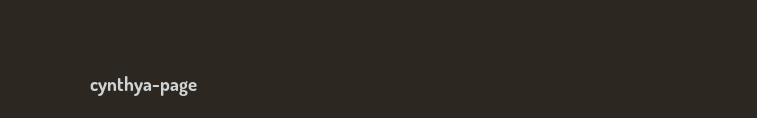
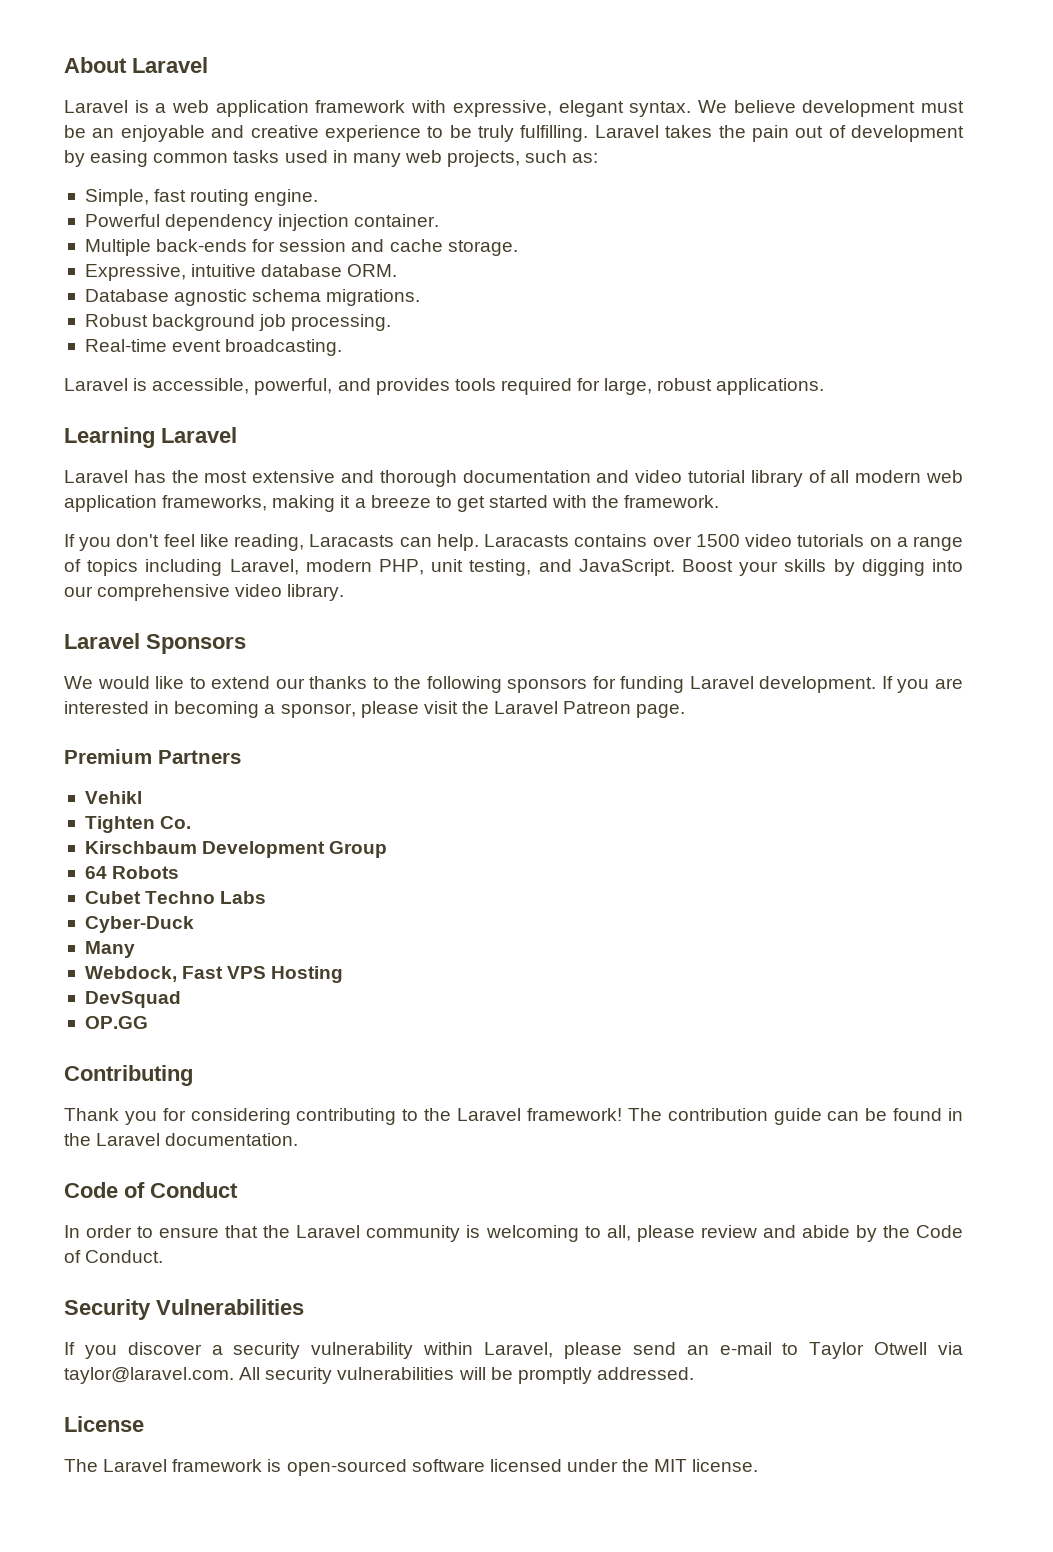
[90,76,197,96] cynthya-page -> [64,57,208,73] [64,100,965,117] [64,125,964,142] [64,150,599,167] [84,189,319,206] [84,214,440,231] [84,239,518,256] [84,264,398,281] [84,289,421,306] [84,314,392,331] [84,339,343,356] [64,378,825,395] [64,427,237,448] [64,470,963,487] [64,495,720,512] [64,534,964,551] [64,559,964,576] [64,584,345,601] [64,633,246,654] [64,676,963,693] [64,701,686,718] [64,749,241,764] [84,791,142,804] [84,816,192,833] [84,841,388,858] [84,866,180,879] [84,891,267,904] [84,916,194,933] [84,941,135,958] [84,966,344,983] [84,991,181,1008] [84,1016,148,1029] [64,1065,193,1086] [64,1108,964,1125] [64,1133,299,1146] [64,1182,238,1198] [64,1225,963,1242] [64,1250,164,1263] [64,1299,304,1320] [64,1342,964,1359] [64,1367,694,1384] [64,1416,144,1432] [64,1459,759,1476] About Laravel // Laravel is a web application framework with expressive, elegant syntax. We believe development must be an enjoyable and creative experience to be truly fulfilling. Laravel takes the pain out of development by easing common tasks used in many web projects, such as: // Simple, fast routing engine. // Powerful dependency injection container. // Multiple back-ends for session and cache storage. // Expressive, intuitive database ORM. // Database agnostic schema migrations. // Robust background job processing. // Real-time event broadcasting. // Laravel is accessible, powerful, and provides tools required for large, robust applications. // Learning Laravel // Laravel has the most extensive and thorough documentation and video tutorial library of all modern web application frameworks, making it a breeze to get started with the framework. // If you don't feel like reading, Laracasts can help. Laracasts contains over 1500 video tutorials on a range of topics including Laravel, modern PHP, unit testing, and JavaScript. Boost your skills by digging into our comprehensive video library. // Laravel Sponsors // We would like to extend our thanks to the following sponsors for funding Laravel development. If you are interested in becoming a sponsor, please visit the Laravel Patreon page. // Premium Partners // Vehikl // Tighten Co. // Kirschbaum Development Group // 64 Robots // Cubet Techno Labs // Cyber-Duck // Many // Webdock, Fast VPS Hosting // DevSquad // OP.GG // Contributing // Thank you for considering contributing to the Laravel framework! The contribution guide can be found in the Laravel documentation. // Code of Conduct // In order to ensure that the Laravel community is welcoming to all, please review and abide by the Code of Conduct. // Security Vulnerabilities // If you discover a security vulnerability within Laravel, please send an e-mail to Taylor Otwell via taylor@laravel.com. All security vulnerabilities will be promptly addressed. // License // The Laravel framework is open-sourced software licensed under the MIT license.

